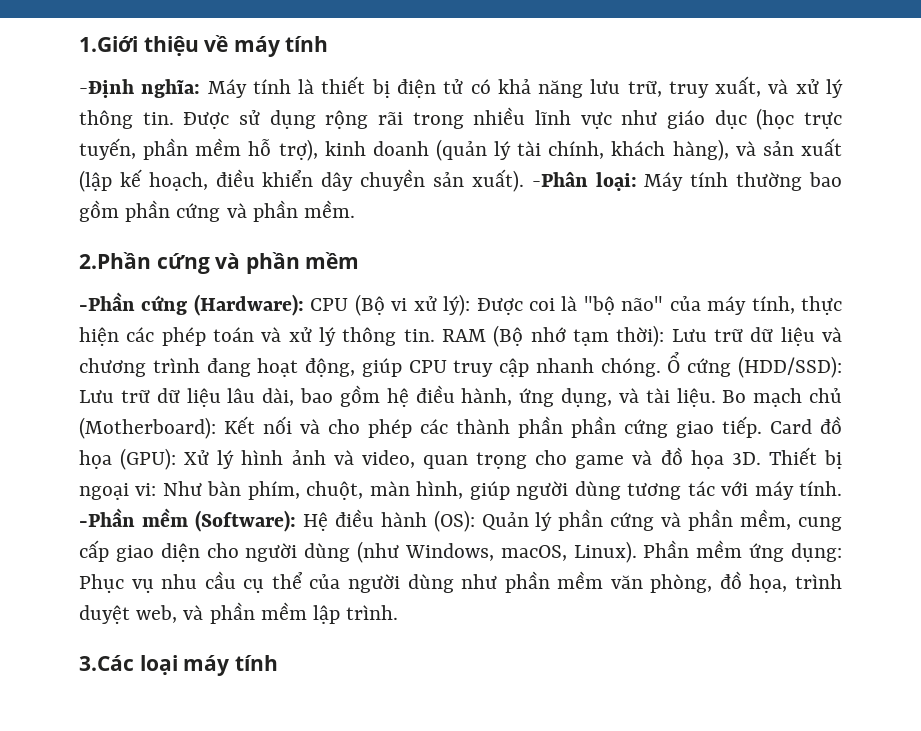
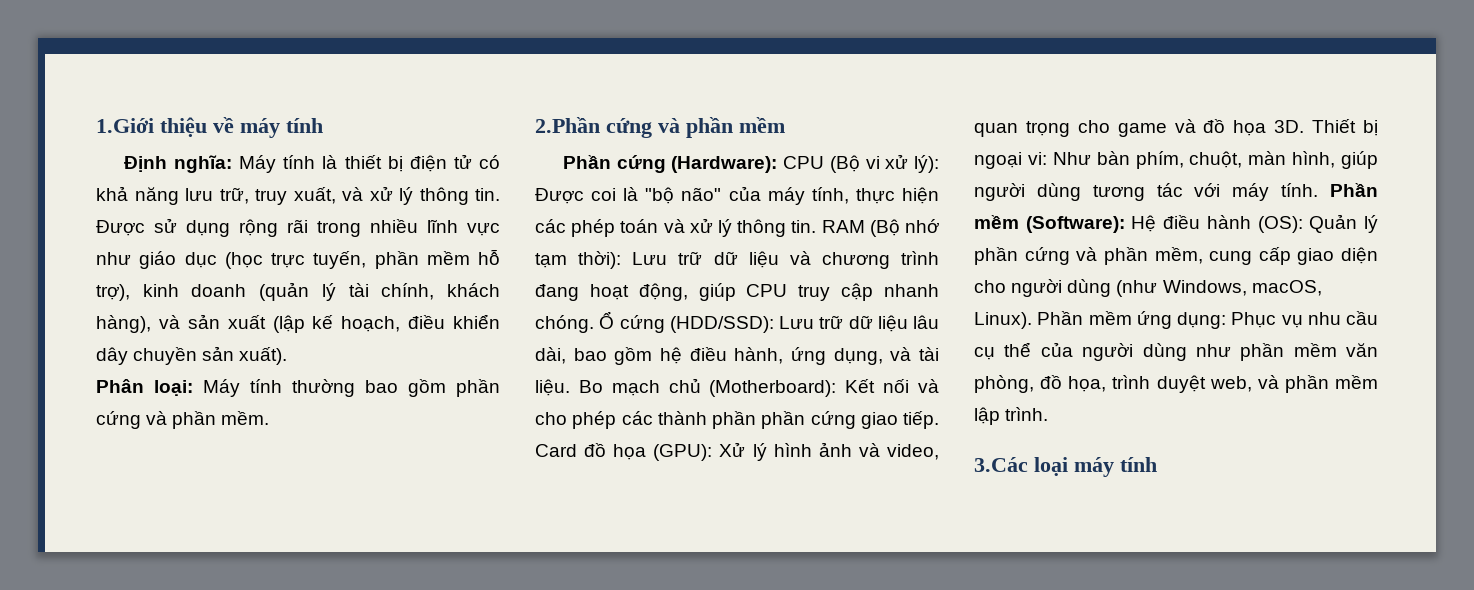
[79,79,134,98] -Định -> [123,156,167,172] Định
[531,171,588,187] -Phân -> [96,379,144,393] // Phân
[79,292,135,311] -Phần -> [562,155,611,169] Phần
[79,508,135,527] -Phần -> [1330,183,1378,197] Phần

